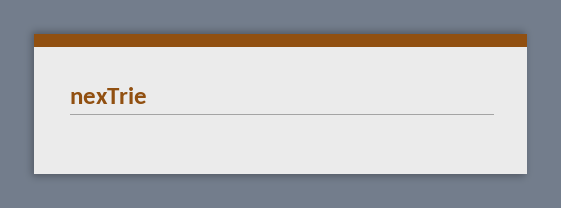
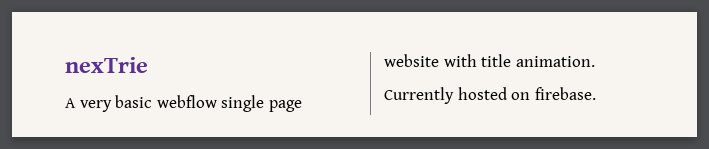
(147, 95) none -> [65,95,302,112] [384,54,595,67] [384,87,596,104] // A very basic webflow single page website with title animation. // Currently hosted on firebase.

